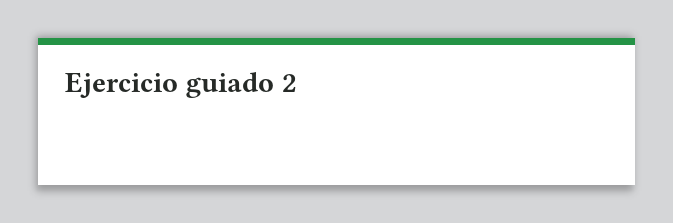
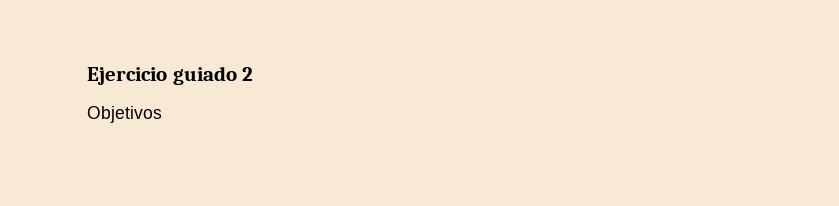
(297, 83) none -> [87,106,162,123] // Objetivos

